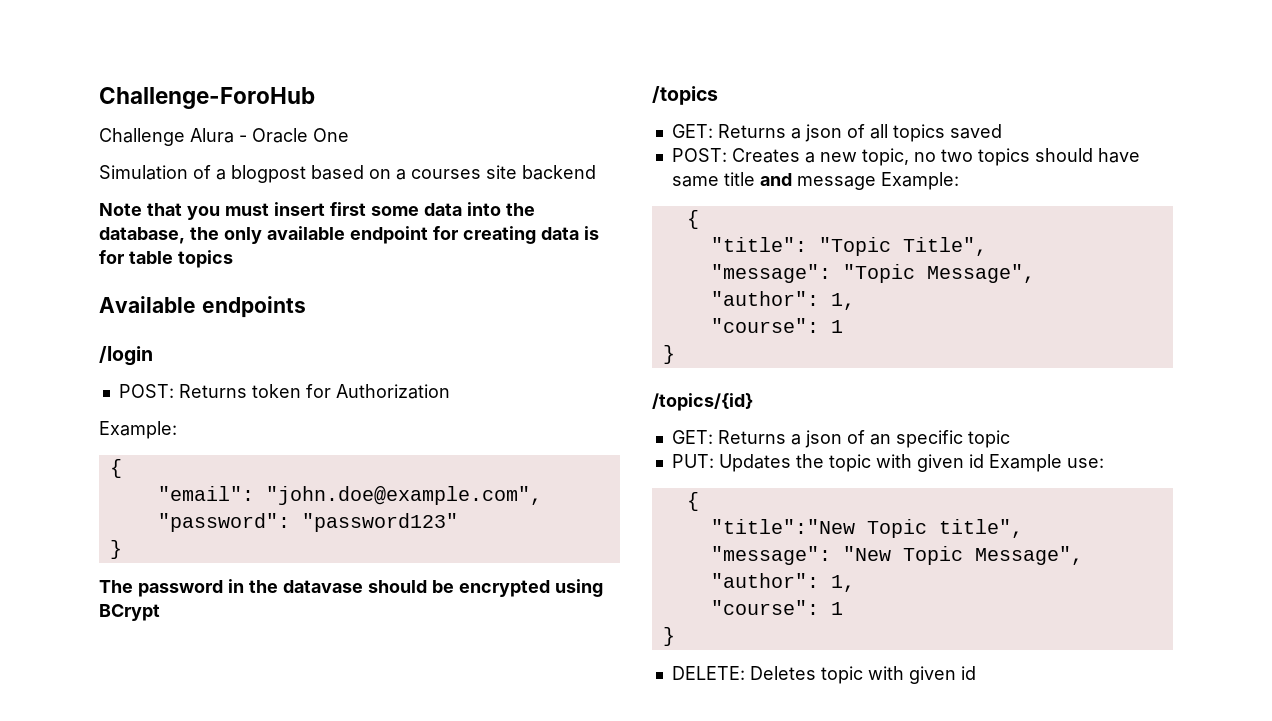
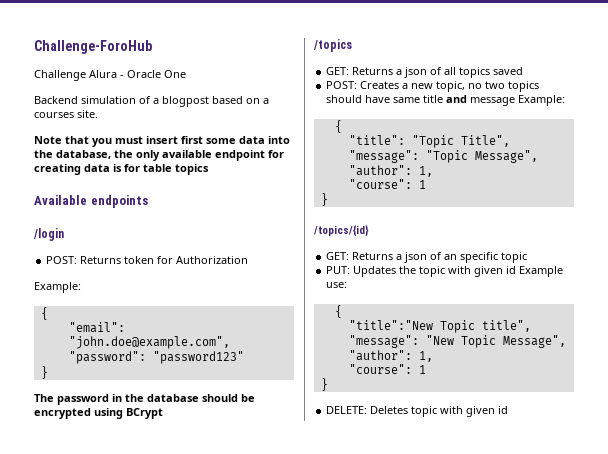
[99,165,188,180] Simulation -> [34,96,136,104] Backend simulation
[486,165,596,180] site backend -> [77,110,98,118] site.
[283,580,363,593] datavase -> [147,394,199,402] database

